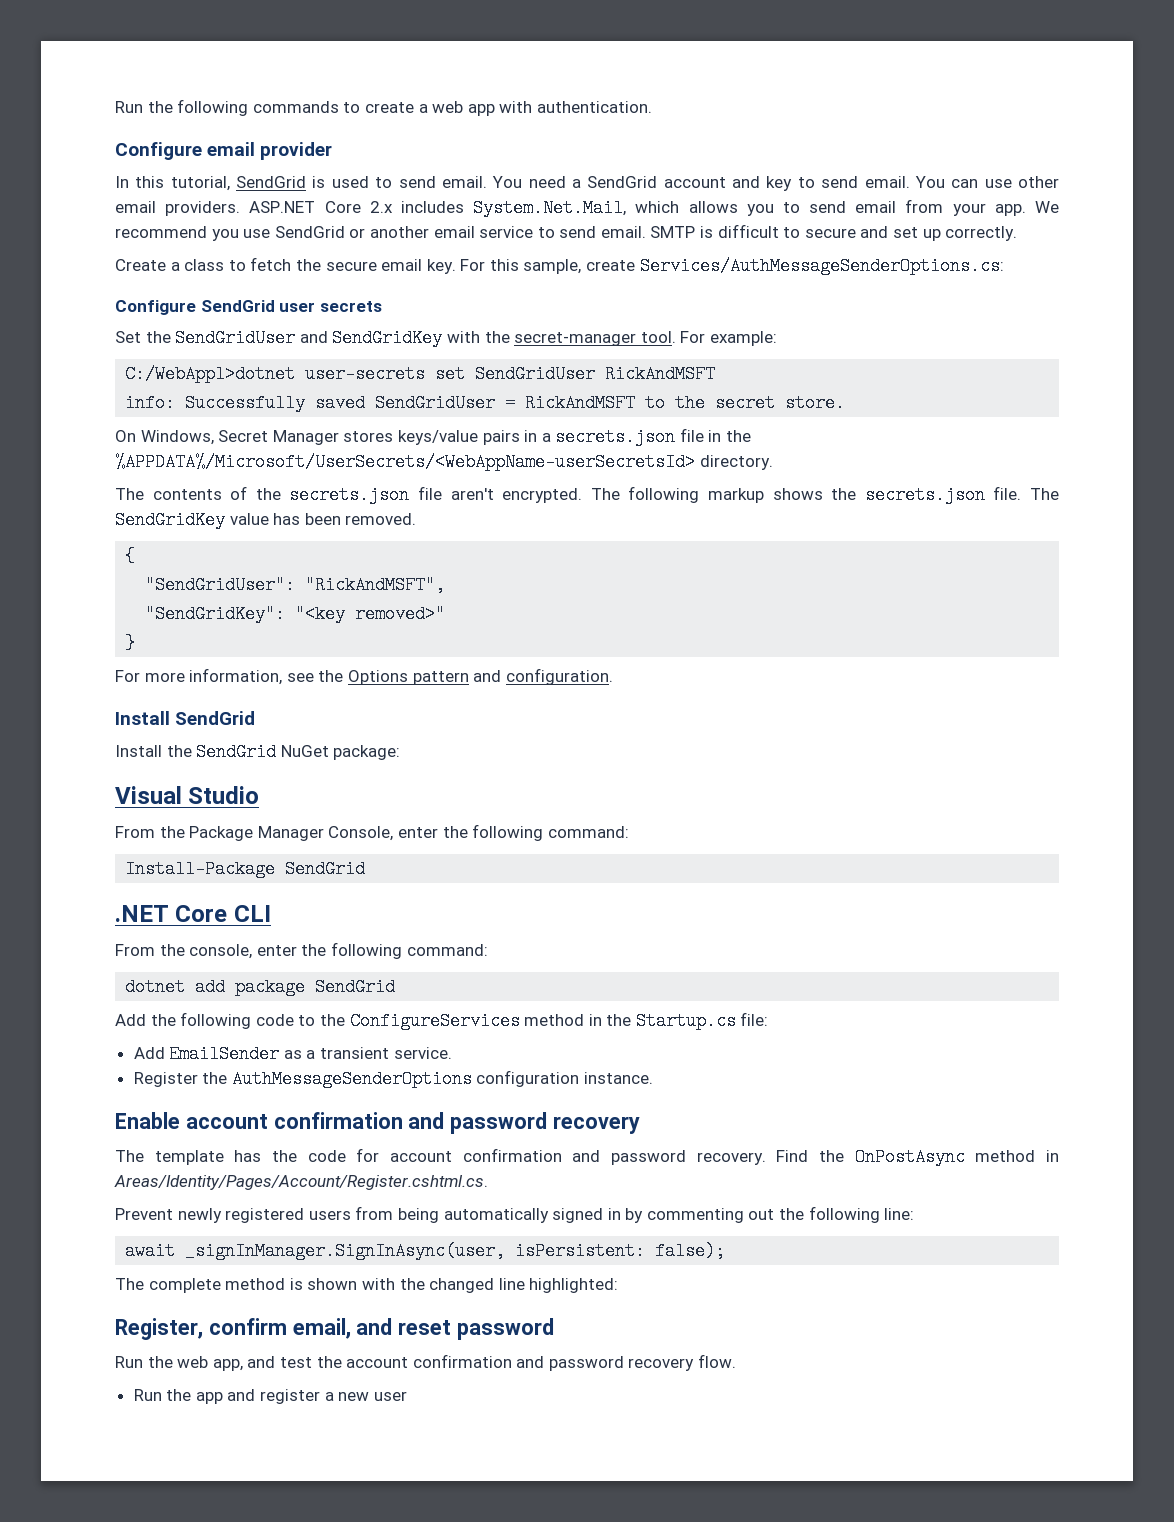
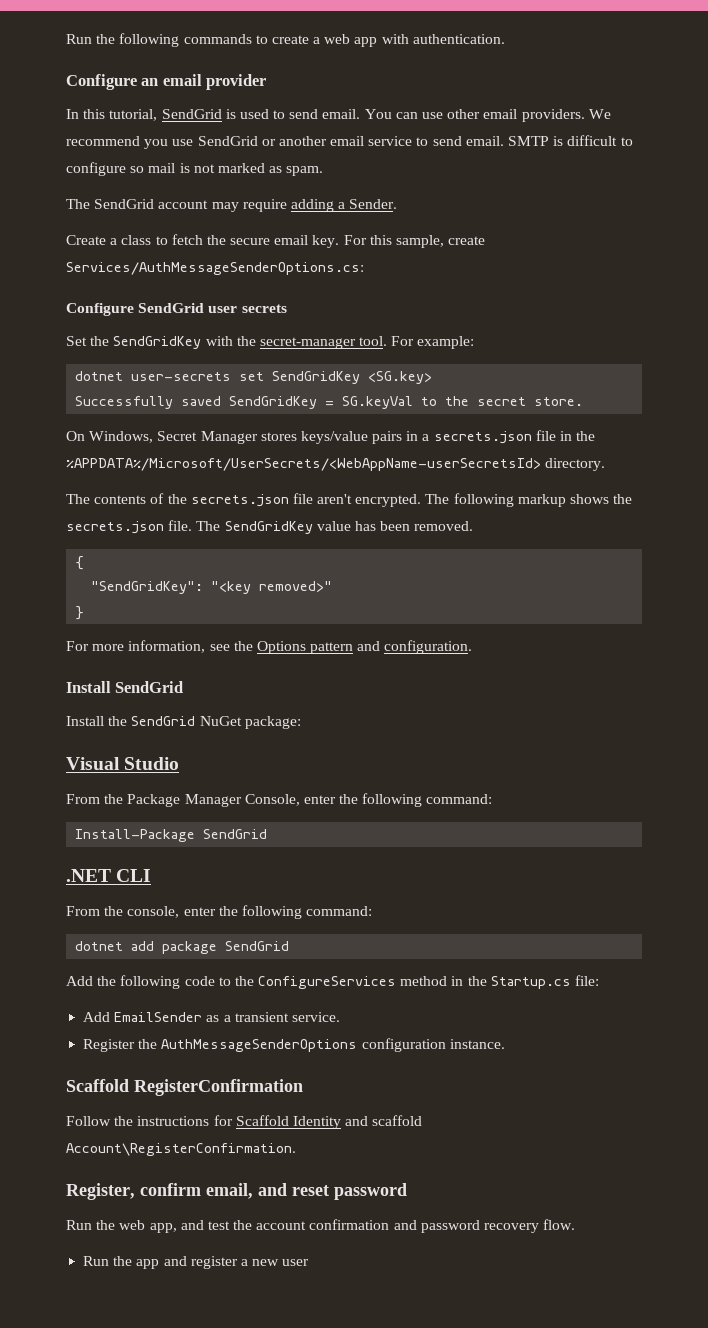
(202, 151) none -> [141,78,159,86] an
[528,176,945,191] need a SendGrid account and key to send email. You -> (392, 114) none
[249,199,1026,217] ASP.NET Core 2.x includes System.Net.Mail, which allows you to send email from your app. -> (585, 115) none
[804,226,1018,241] secure and set up correctly. -> [66,162,324,176] [66,199,398,212] configure so mail is not marked as spam. // The SendGrid account may require adding a Sender.
[175,329,328,347] SendGridUser and -> (110, 341) none
[125,365,296,383] C:/WebAppl>dotnet -> [75,371,124,381] dotnet
[475,365,716,383] [125,394,636,412] SendGridUser RickAndMSFT // info: Successfully saved SendGridUser = RickAndMSFT -> [272,371,433,384] [75,396,414,409] SendGridKey <SG.key> // Successfully saved SendGridKey = SG.keyVal
[145,576,446,594] // "SendGridUser": "RickAndMSFT", -> (85, 563) none
[175,905,228,922] Core -> (111, 875) none
[115,1112,641,1134] [115,1148,1059,1166] [114,1175,488,1190] [115,1206,915,1223] [125,1242,726,1260] [115,1278,619,1293] Enable account confirmation and password recovery // The template has the code for account confirmation and password recovery. Find the OnPostAsync method in Areas/Identity/Pages/Account/Register.cshtml.cs. // Prevent newly registered users from being automatically signed in by commenting out the following line: // await _signInManager.SignInAsync(user, isPersistent: false); // The complete method is shown with the changed line highlighted: -> [66,1079,303,1096] [66,1115,423,1129] [66,1143,296,1156] Scaffold RegisterConfirmation // Follow the instructions for Scaffold Identity and scaffold Account\RegisterConfirmation.

